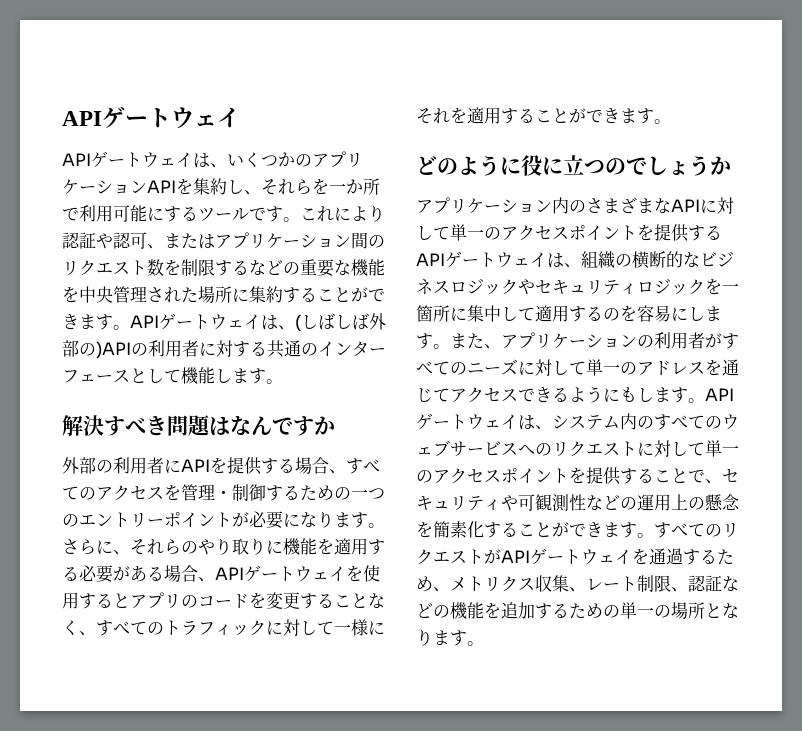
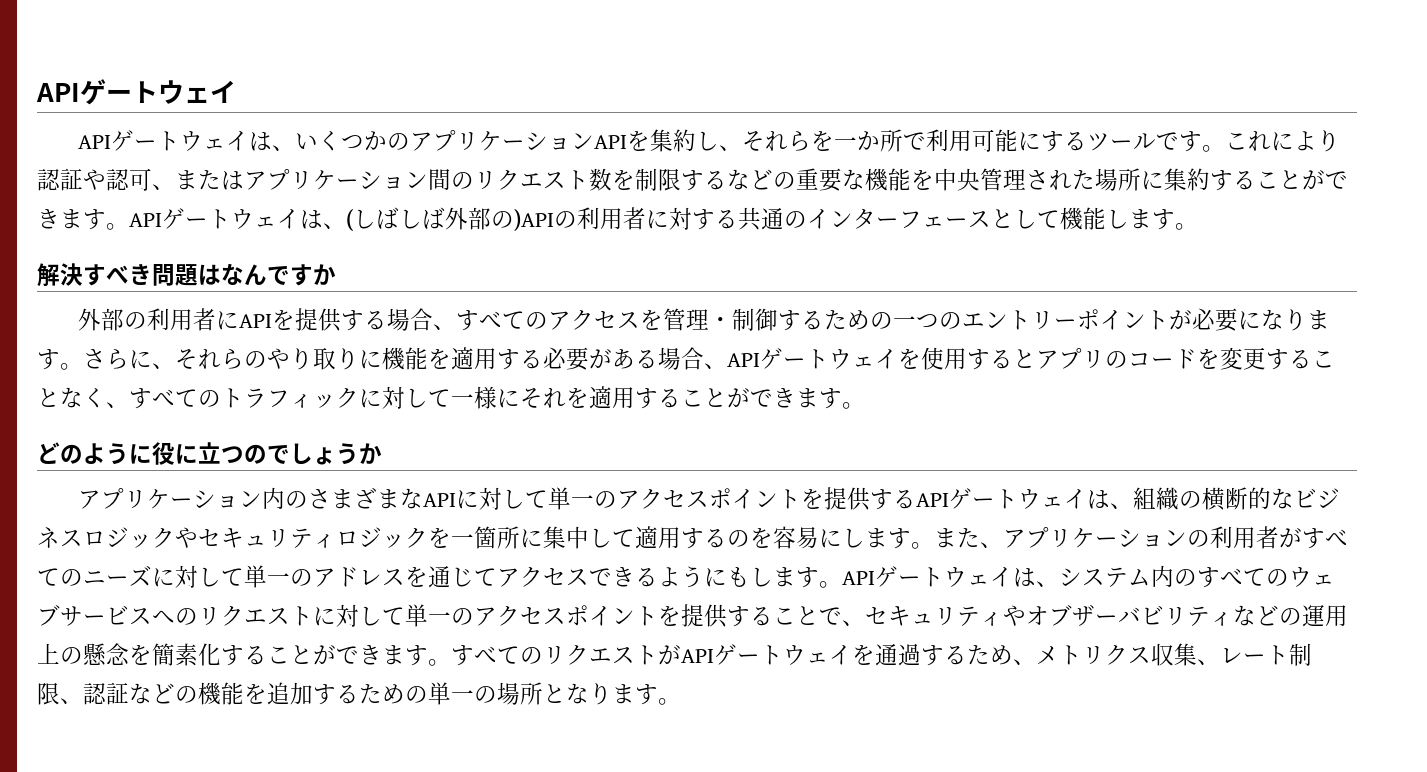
[518,494,586,512] 可観測性 -> [1026,604,1233,626] オブザーバビリティ

